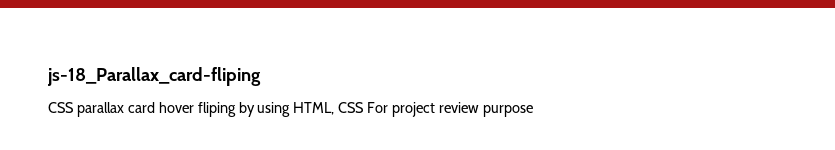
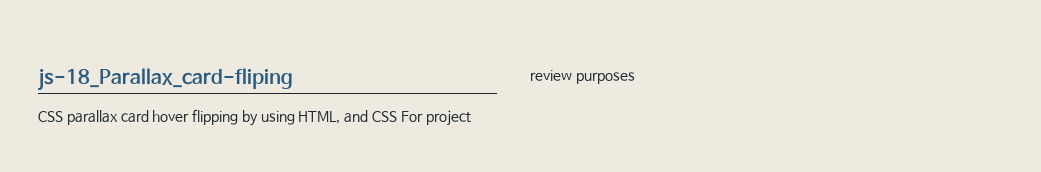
[197,102,236,117] fliping -> [192,109,239,125] flipping
(335, 108) none -> [344,110,369,123] and
[482,105,533,117] purpose -> [575,72,635,84] purposes

